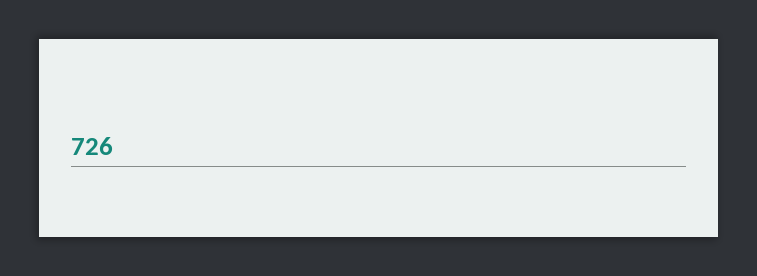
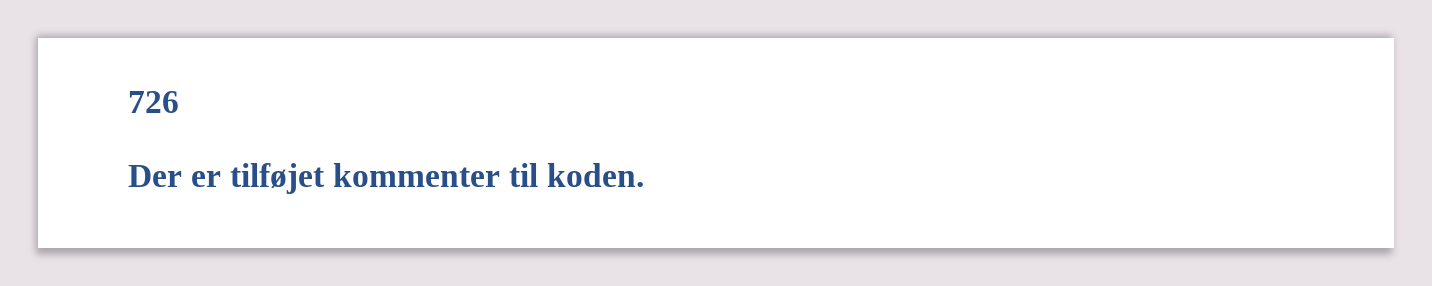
(113, 146) none -> [128,163,645,194] // Der er tilføjet kommenter til koden.

